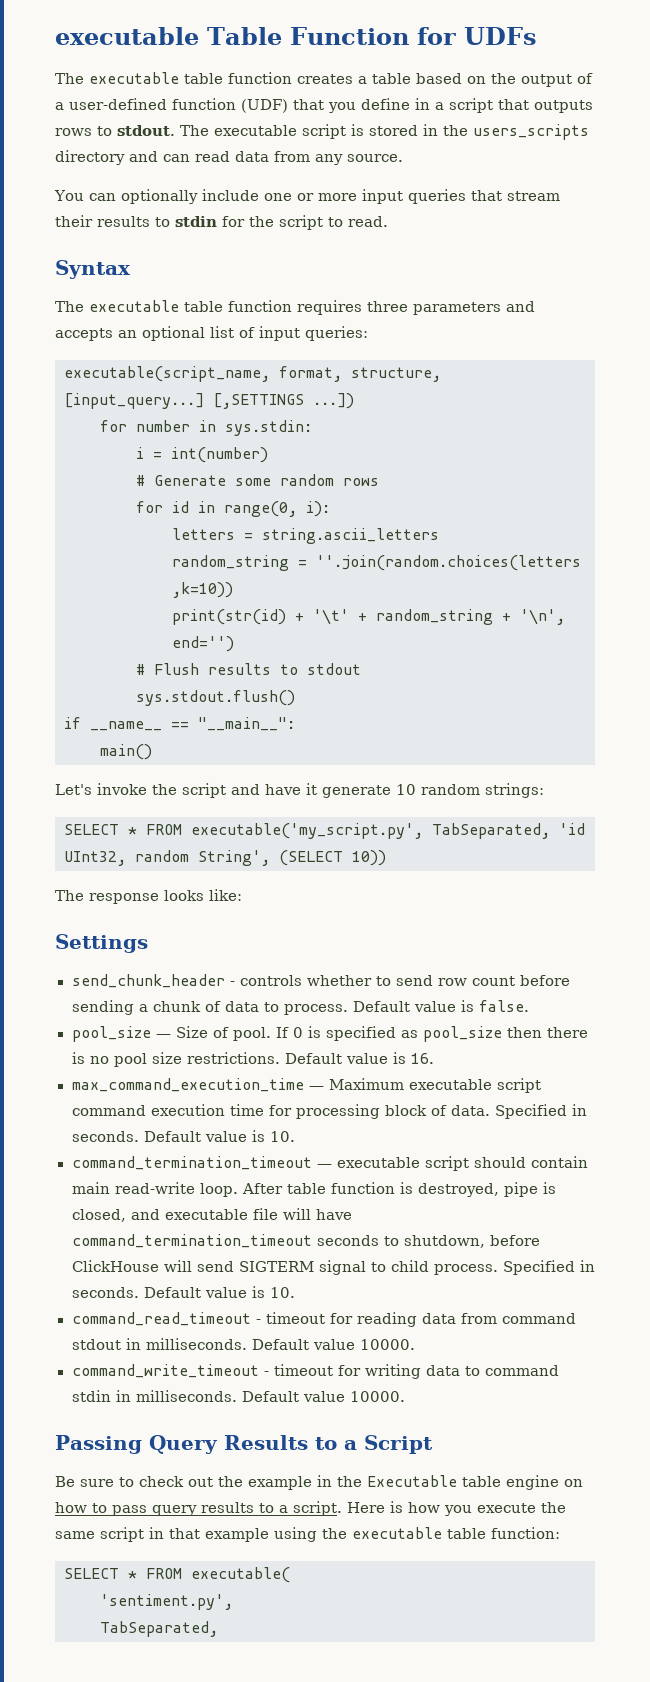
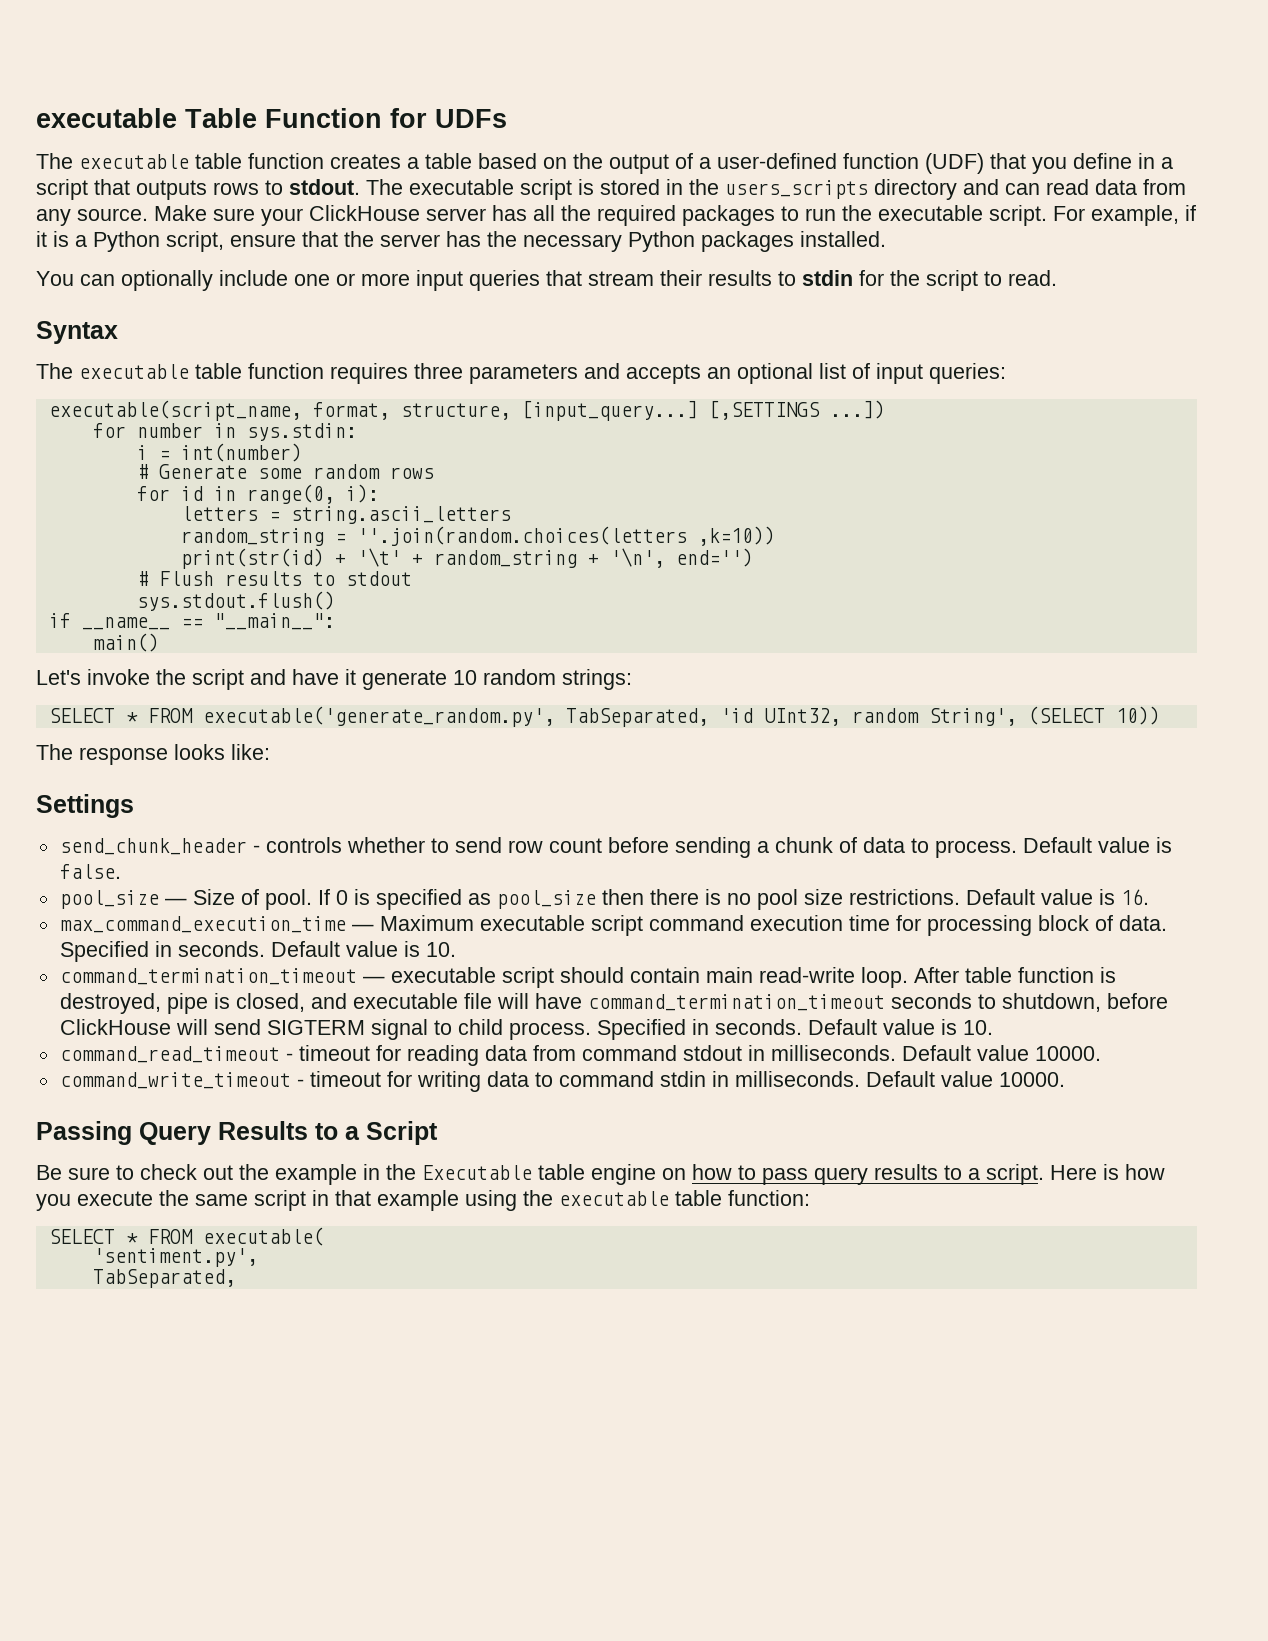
(403, 158) none -> [154,205,1196,226] [36,231,886,252] Make sure your ClickHouse server has all the required packages to run the executable script. For example, if it is a Python script, ensure that the server has the necessary Python packages installed.
[191,823,423,839] executable('my_script.py', -> [202,706,555,727] executable('generate_random.py',

